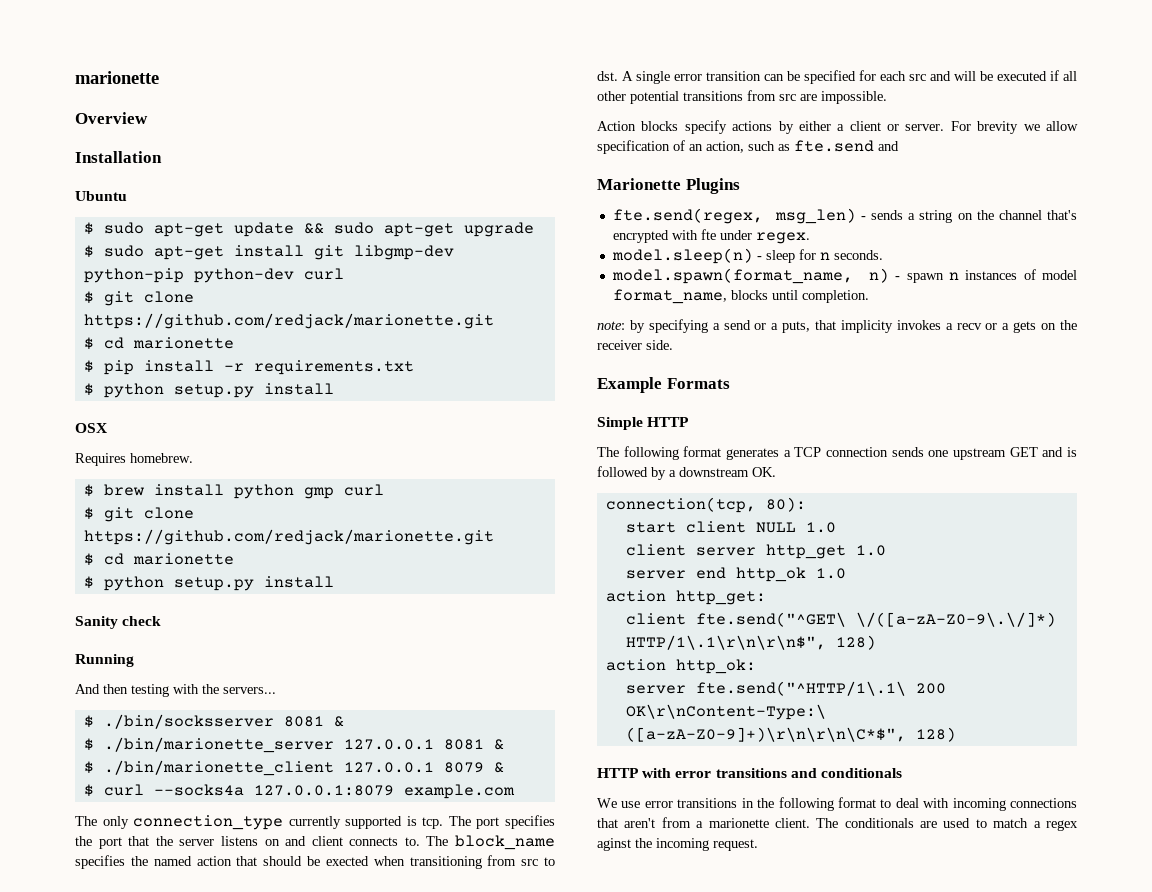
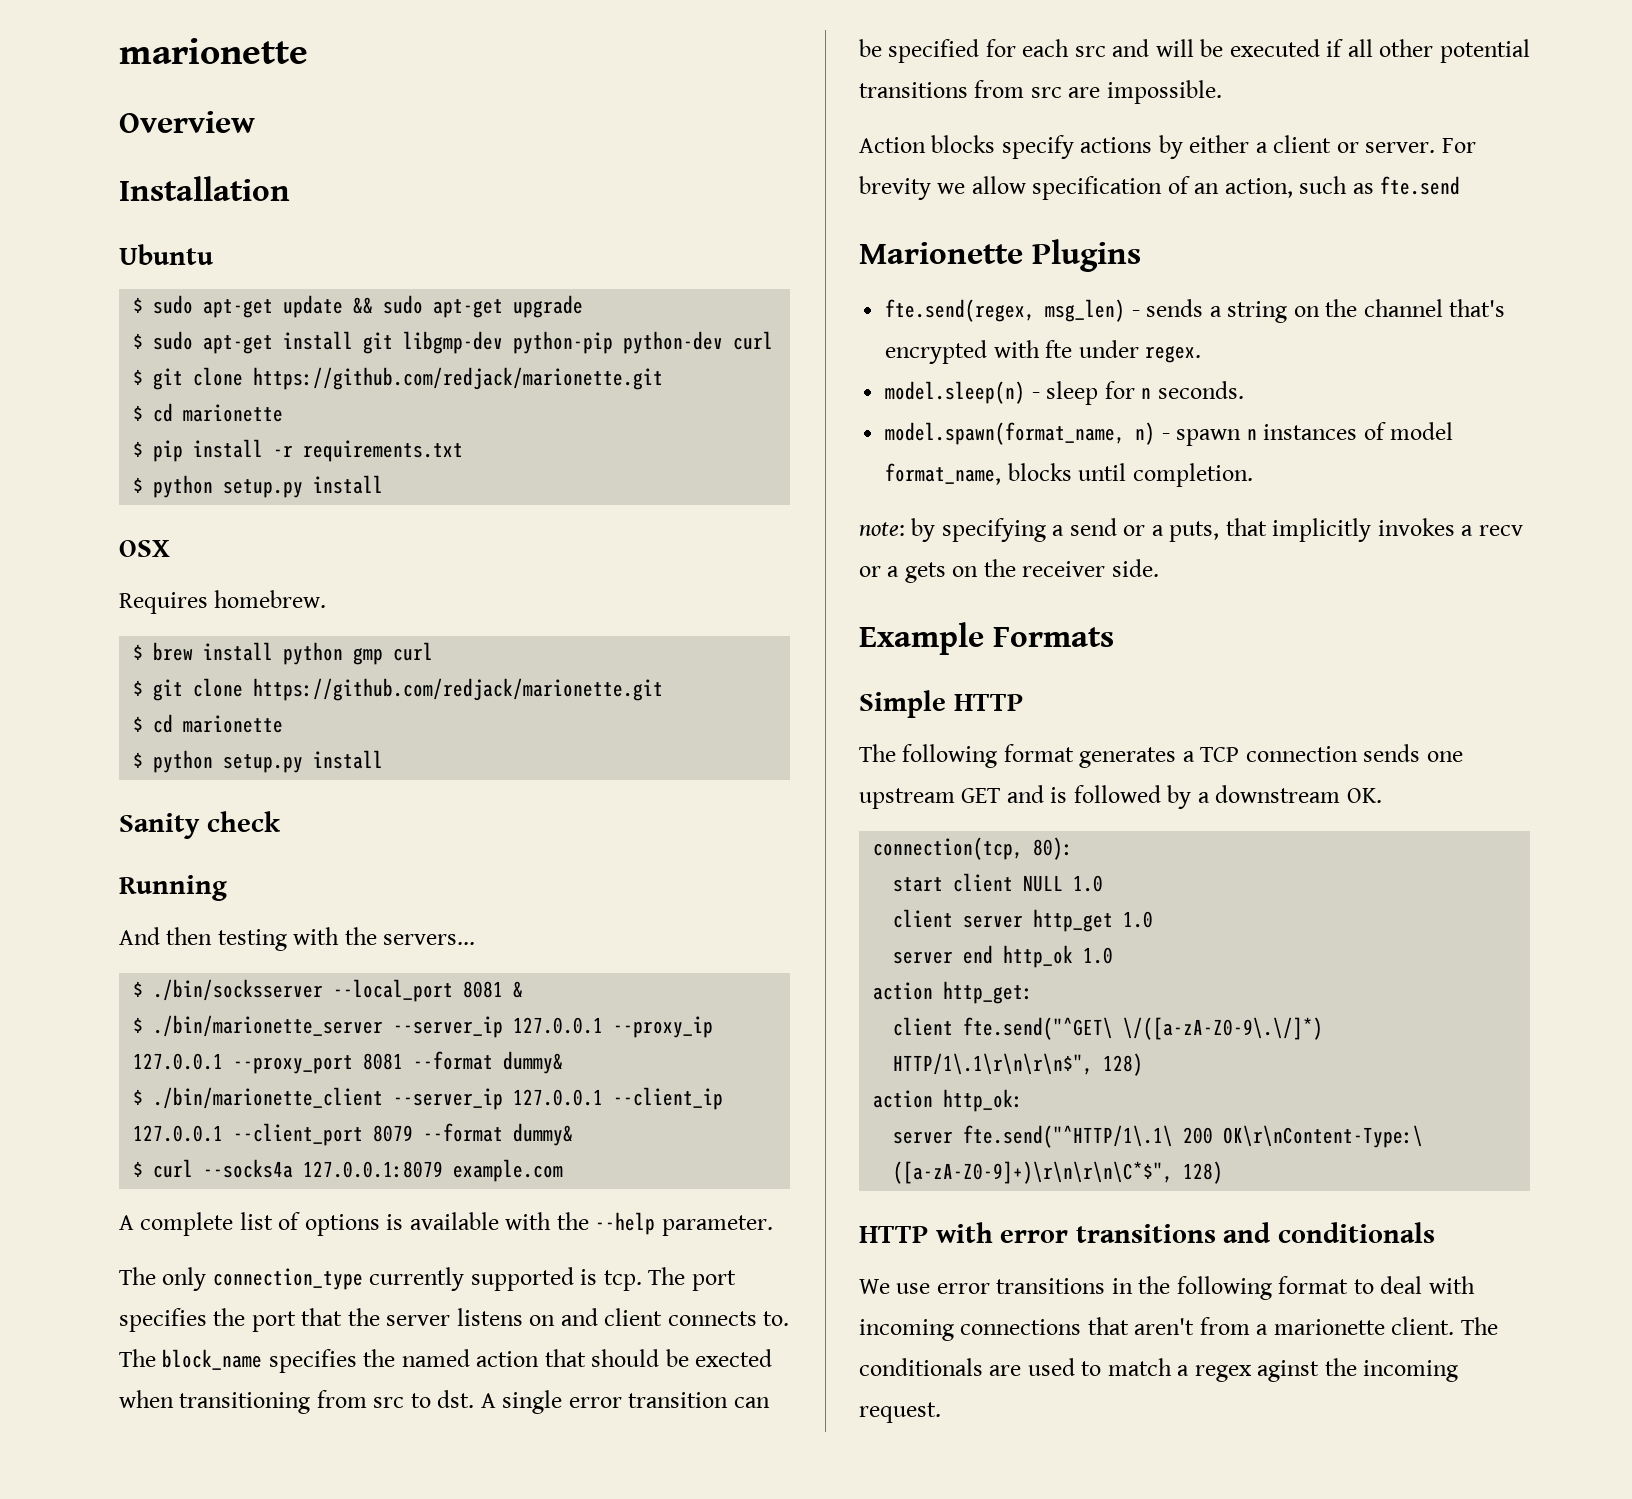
(274, 721) none -> [333,979,454,1002] --local_port
[343,739,504,750] [83,760,504,776] 127.0.0.1 8081 & // $ ./bin/marionette_client 127.0.0.1 8079 & -> [393,1016,714,1038] [133,1051,564,1074] [133,1087,724,1110] [133,1123,574,1146] --server_ip 127.0.0.1 --proxy_ip 127.0.0.1 --proxy_port 8081 --format dummy& // $ ./bin/marionette_client --server_ip 127.0.0.1 --client_ip 127.0.0.1 --client_port 8079 --format dummy&
(515, 791) none -> [119,1212,773,1236] // A complete list of options is available with the --help parameter.
[878,141,899,151] and -> (1461, 185) none
[840,320,893,333] implicity -> [1272,518,1372,542] implicitly

